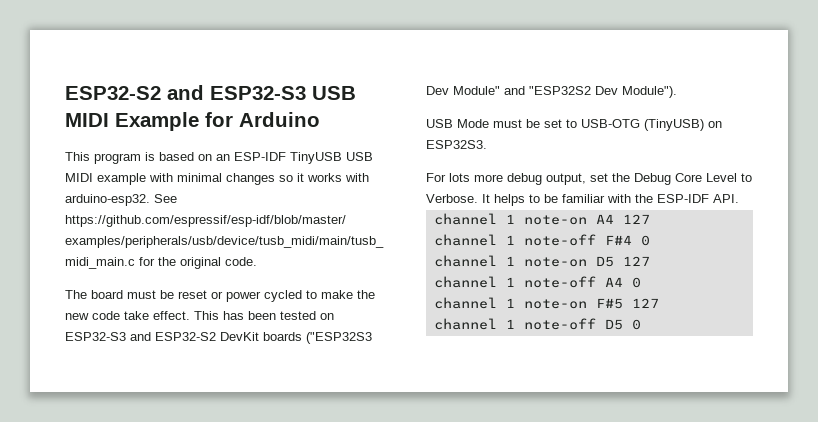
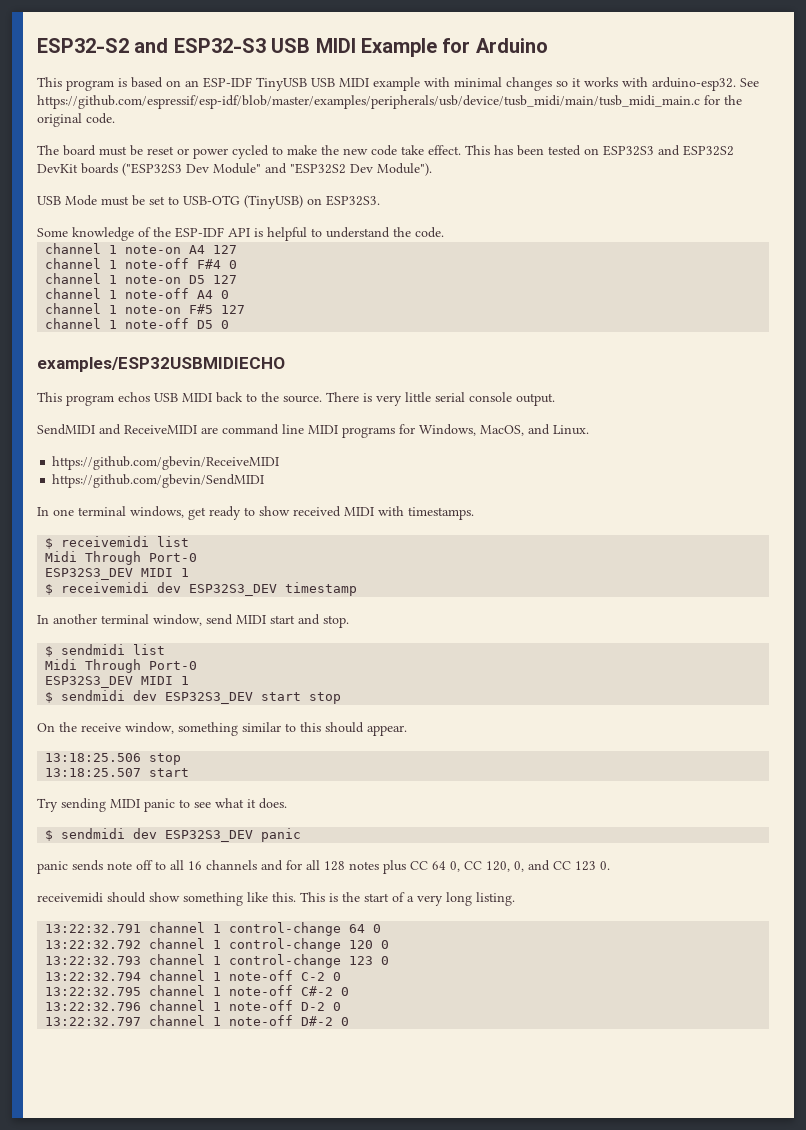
[65,332,216,341] ESP32-S3 and ESP32-S2 -> [603,145,734,156] ESP32S3 and ESP32S2
[426,173,752,185] [426,194,739,206] For lots more debug output, set the Debug Core Level to Verbose. It helps to be familiar with the ESP-IDF API. -> [37,227,444,241] Some knowledge of the ESP-IDF API is helpful to understand the code.
(641, 324) none -> [37,357,285,372] [37,392,555,406] [37,424,589,438] [52,456,280,470] [52,474,265,488] [37,506,474,520] [45,536,190,549] [45,551,198,565] [45,568,190,580] [45,582,358,596] [37,614,349,628] [45,644,166,657] [45,659,198,673] [45,676,190,688] [45,690,342,704] [37,722,407,736] [45,753,182,765] [45,768,190,777] [37,798,287,812] [45,828,302,842] [37,860,610,874] [37,892,515,906] [45,922,382,936] [45,938,390,952] [45,954,390,968] [45,970,342,981] [45,985,350,996] [45,1000,342,1011] [45,1015,350,1026] // examples/ESP32USBMIDIECHO // This program echos USB MIDI back to the source. There is very little serial console output. // SendMIDI and ReceiveMIDI are command line MIDI programs for Windows, MacOS, and Linux. // https://github.com/gbevin/ReceiveMIDI // https://github.com/gbevin/SendMIDI // In one terminal windows, get ready to show received MIDI with timestamps. // $ receivemidi list // Midi Through Port-0 // ESP32S3_DEV MIDI 1 // $ receivemidi dev ESP32S3_DEV timestamp // In another terminal window, send MIDI start and stop. // $ sendmidi list // Midi Through Port-0 // ESP32S3_DEV MIDI 1 // $ sendmidi dev ESP32S3_DEV start stop // On the receive window, something similar to this should appear. // 13:18:25.506 stop // 13:18:25.507 start // Try sending MIDI panic to see what it does. // $ sendmidi dev ESP32S3_DEV panic // panic sends note off to all 16 channels and for all 128 notes plus CC 64 0, CC 120, 0, and CC 123 0. // receivemidi should show something like this. This is the start of a very long listing. // 13:22:32.791 channel 1 control-change 64 0 // 13:22:32.792 channel 1 control-change 120 0 // 13:22:32.793 channel 1 control-change 123 0 // 13:22:32.794 channel 1 note-off C-2 0 // 13:22:32.795 channel 1 note-off C#-2 0 // 13:22:32.796 channel 1 note-off D-2 0 // 13:22:32.797 channel 1 note-off D#-2 0

